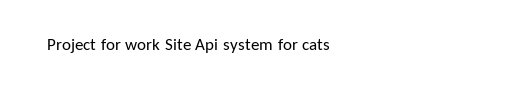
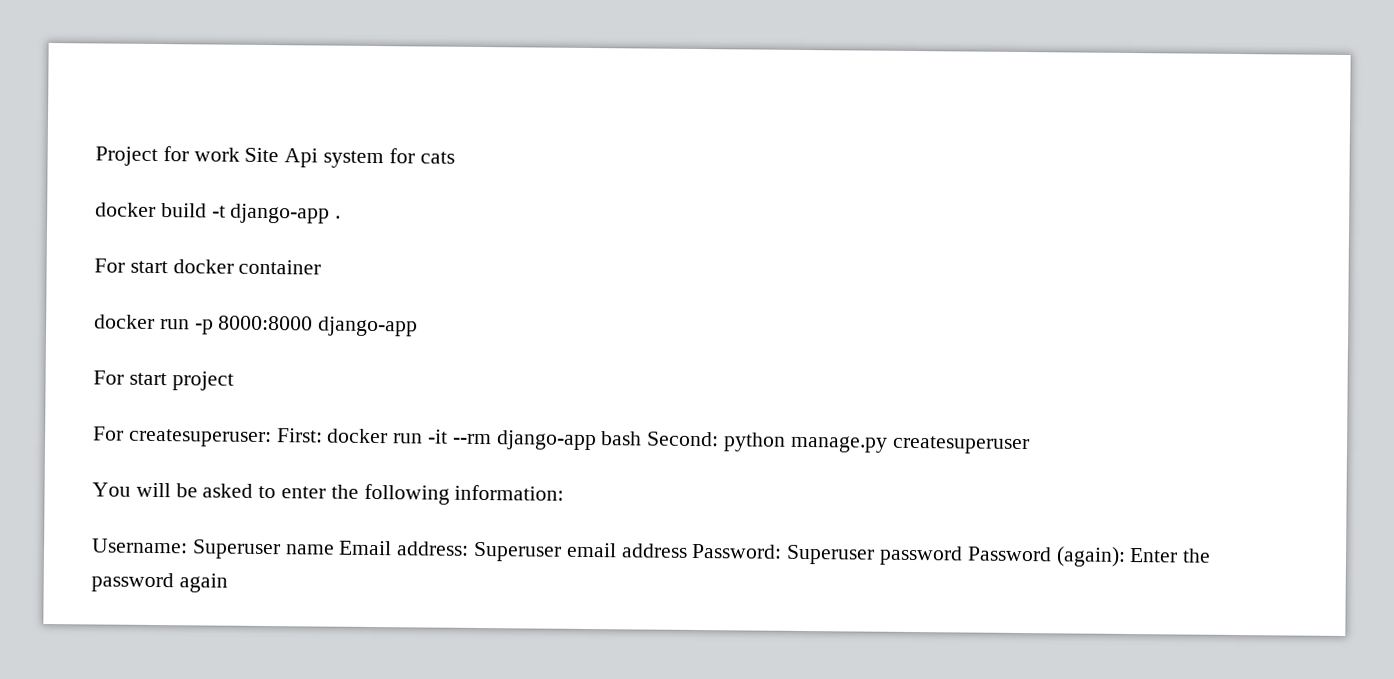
(331, 44) none -> [95,202,342,224] [94,258,322,275] [94,314,419,337] [93,370,234,391] [93,426,1030,455] [92,482,565,505] [92,538,1212,567] [91,572,228,593] // docker build -t django-app . // For start docker container // docker run -p 8000:8000 django-app // For start project // For createsuperuser: First: docker run -it --rm django-app bash Second: python manage.py createsuperuser // You will be asked to enter the following information: // Username: Superuser name Email address: Superuser email address Password: Superuser password Password (again): Enter the password again

